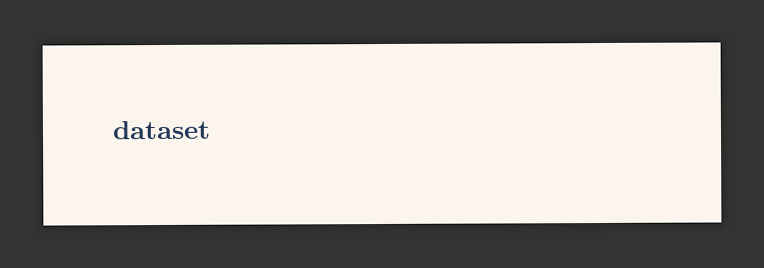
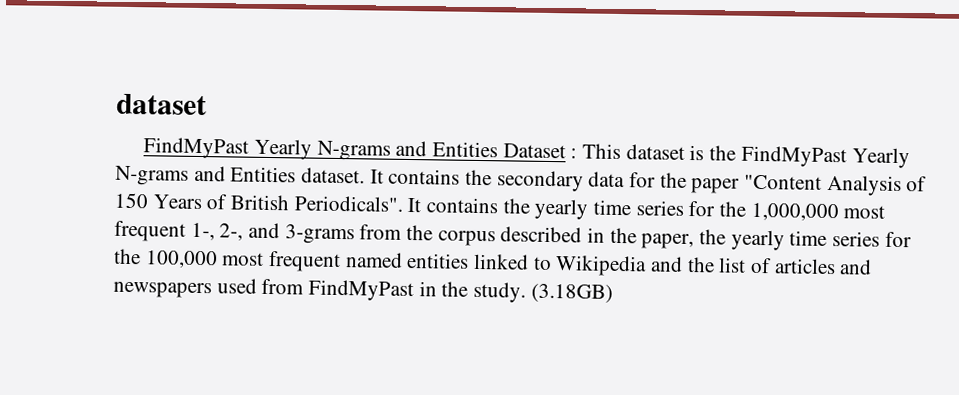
[112,120,211,140] dataset -> [116,93,207,116] [143,137,910,169] [115,165,928,197] [114,192,886,222] [114,220,912,251] [114,248,873,277] [113,278,613,303] dataset // FindMyPast Yearly N-grams and Entities Dataset : This dataset is the FindMyPast Yearly N-grams and Entities dataset. It contains the secondary data for the paper "Content Analysis of 150 Years of British Periodicals". It contains the yearly time series for the 1,000,000 most frequent 1-, 2-, and 3-grams from the corpus described in the paper, the yearly time series for the 100,000 most frequent named entities linked to Wikipedia and the list of articles and newspapers used from FindMyPast in the study. (3.18GB)

